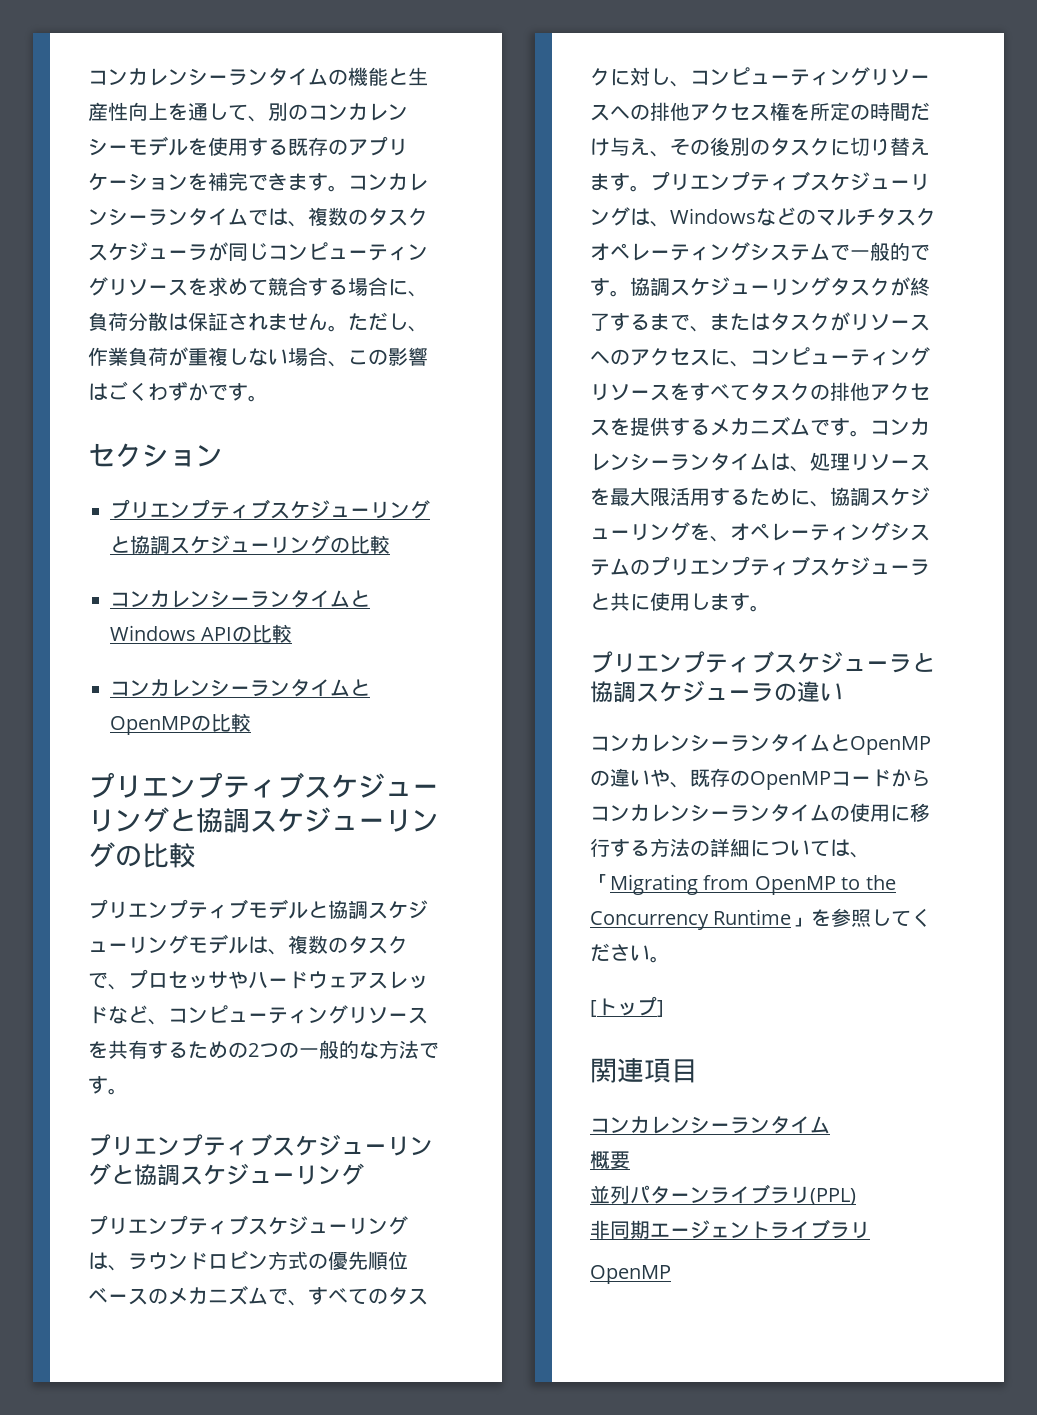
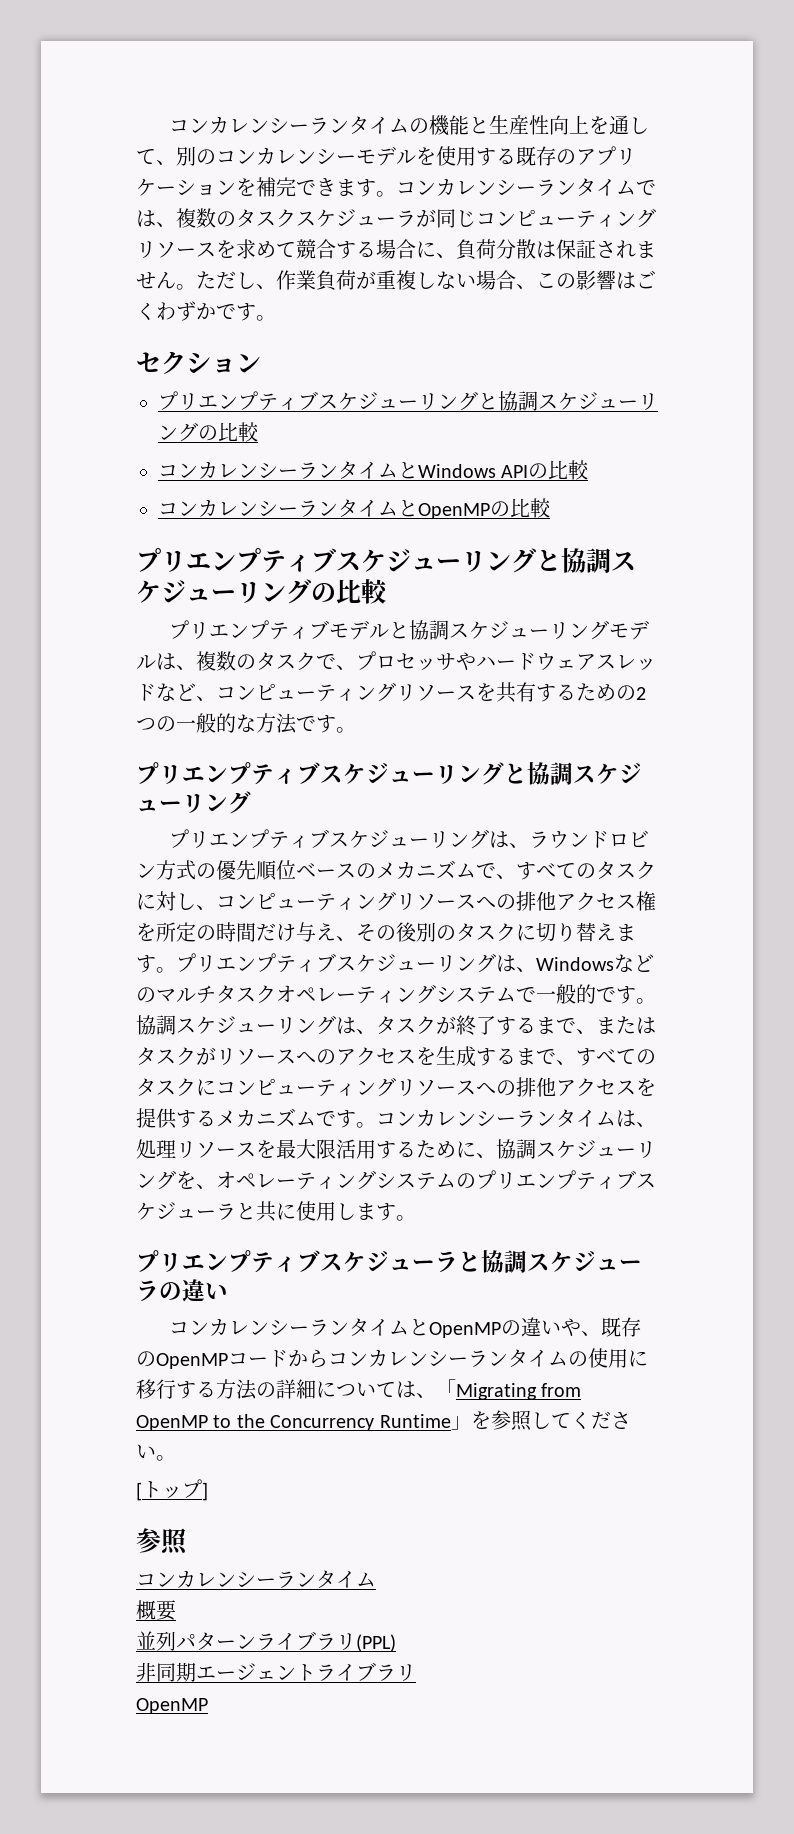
(830, 286) none -> [336,1017,376,1034] は、
[710,347,930,367] [590,383,810,401] に、コンピューティングリソースをすべてタスク -> [416,1046,656,1067] [136,1077,496,1097] を生成するまで、すべてのタスクにコンピューティングリソースへ
[590,1058,698,1083] 関連項目 -> [136,1528,188,1555] 参照

